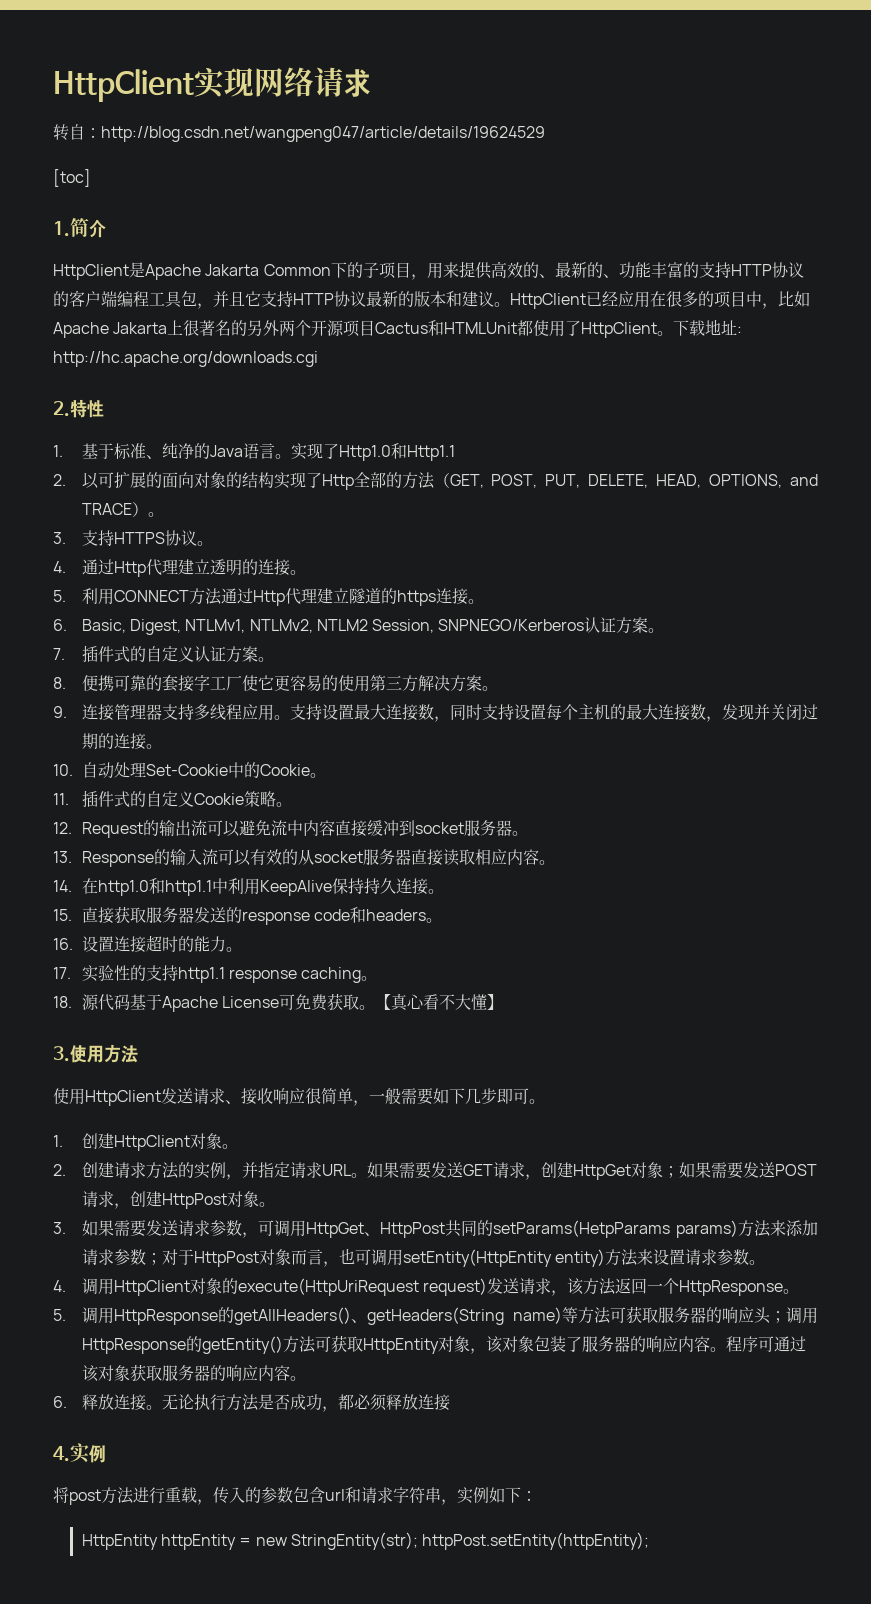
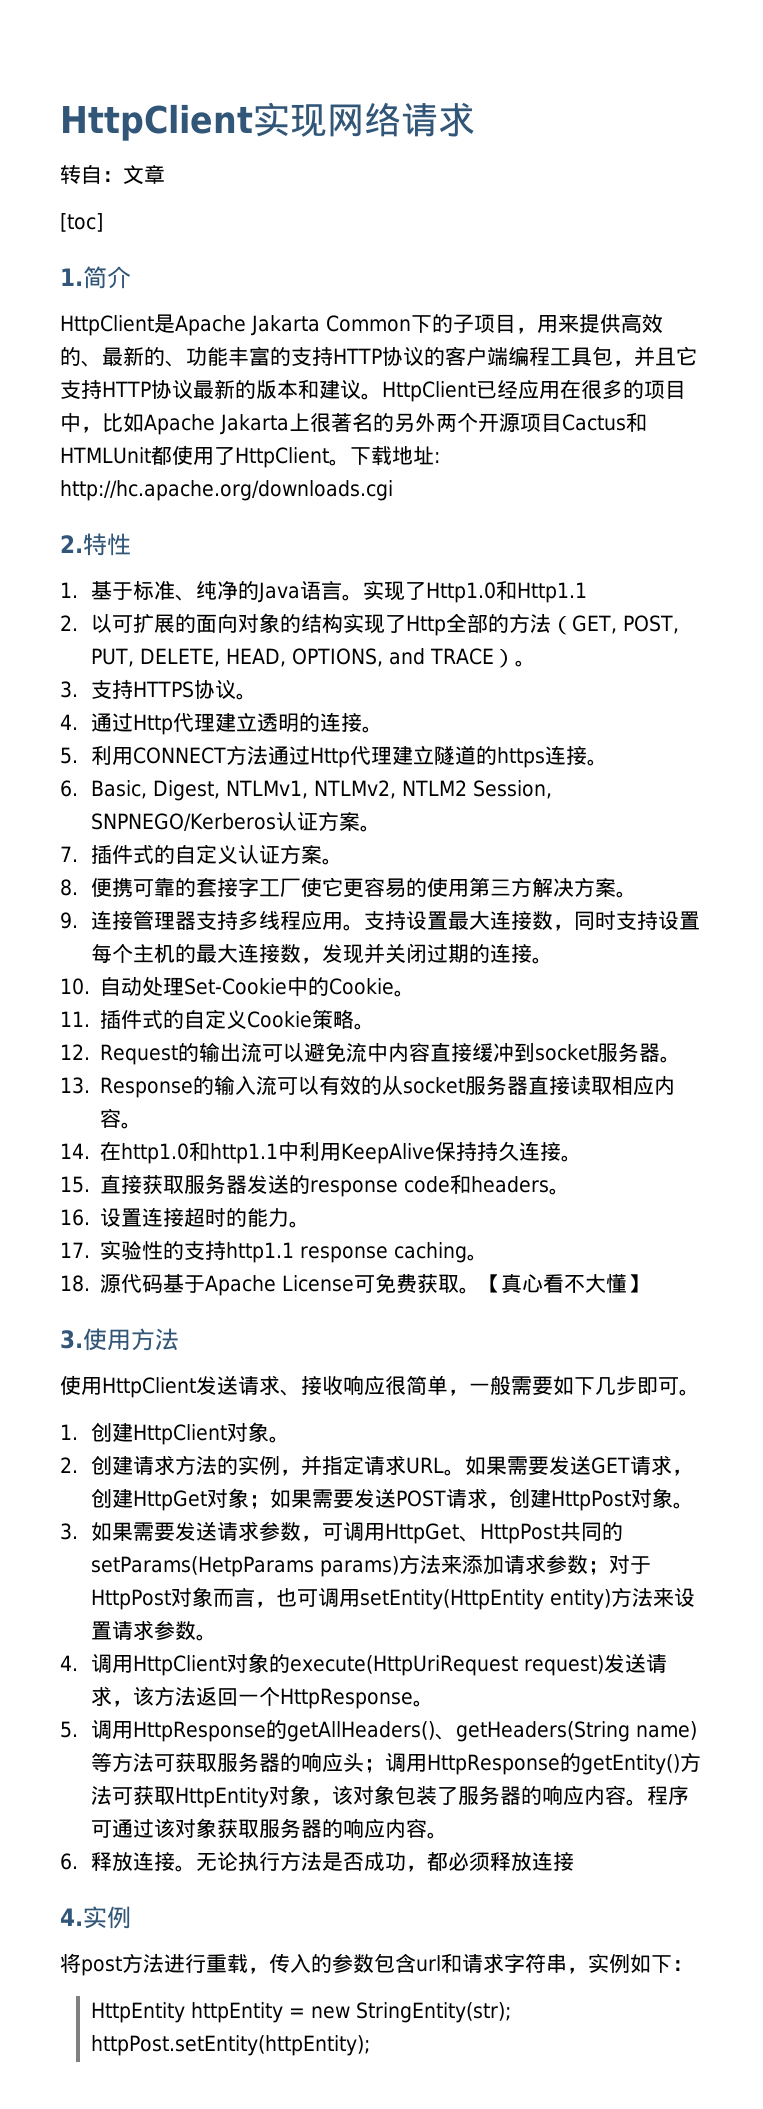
[101,126,545,142] http://blog.csdn.net/wangpeng047/article/details/19624529 -> [123,164,165,185] 文章

